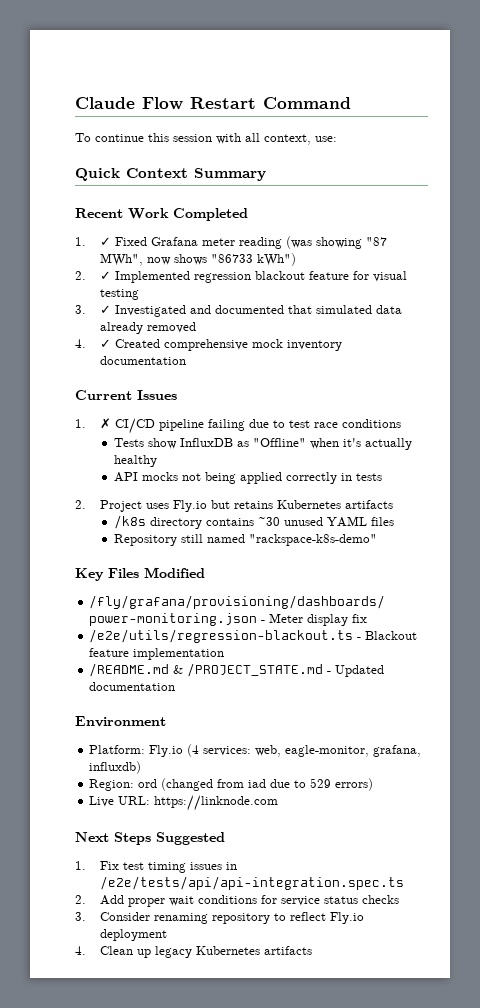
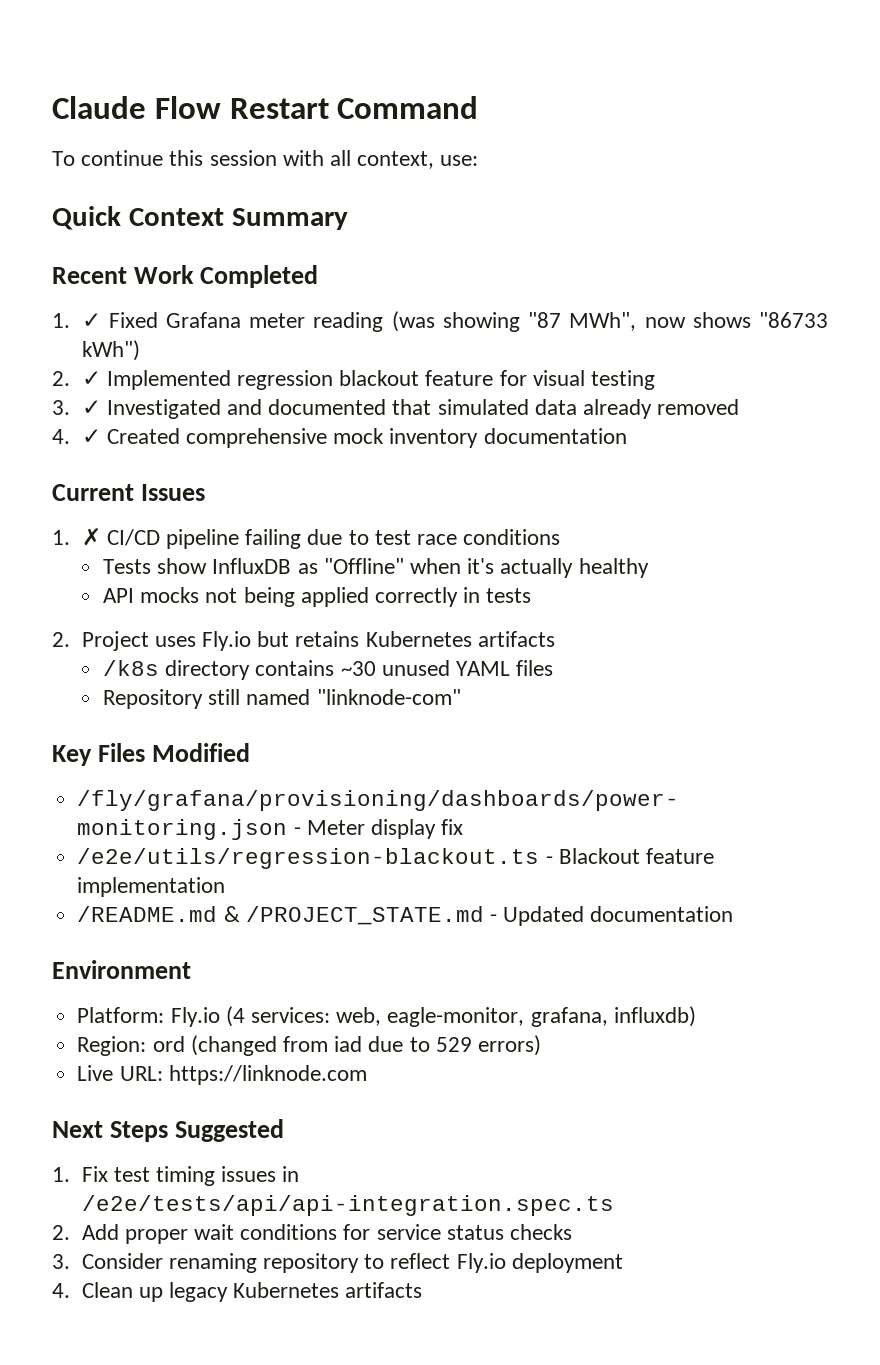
[248,534,377,546] "rackspace-k8s-demo" -> [316,689,461,705] "linknode-com"

